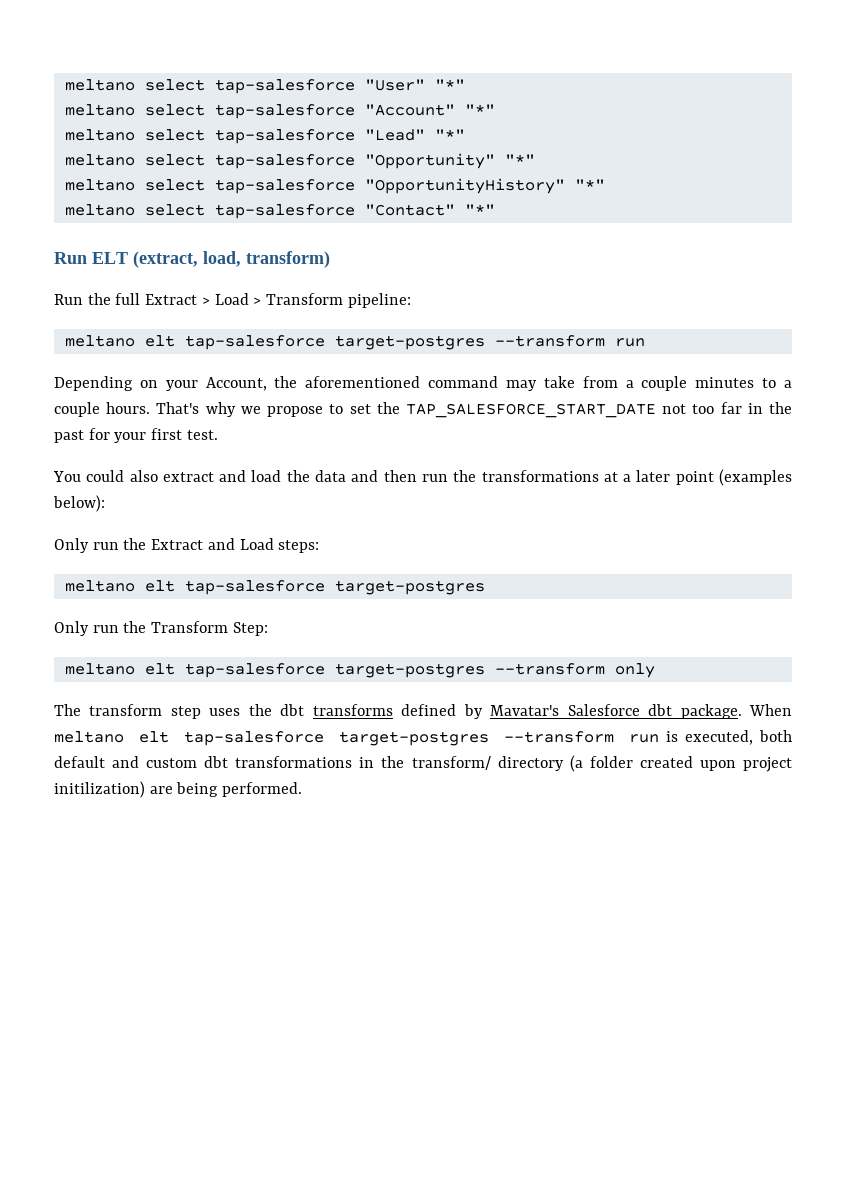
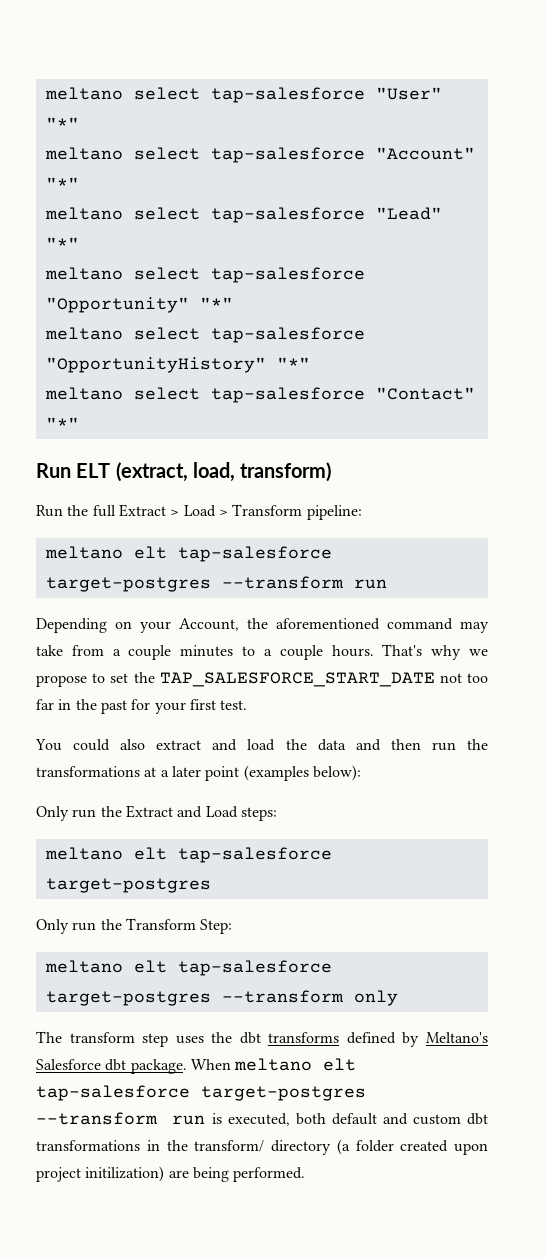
[490,705,560,716] Mavatar's -> [425,1032,488,1043] Meltano's

